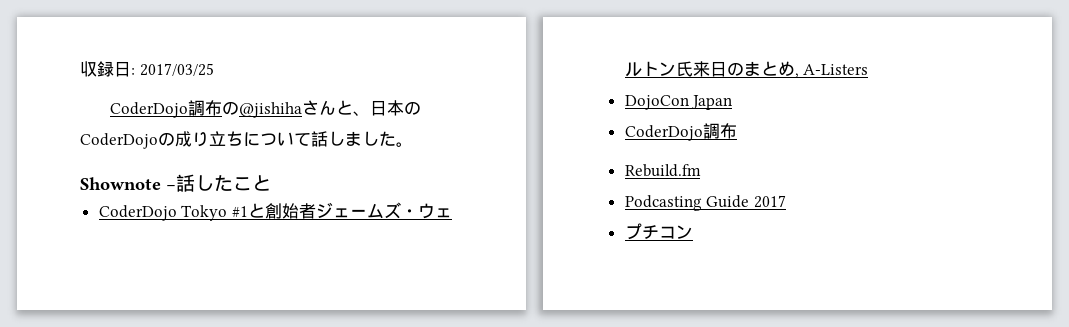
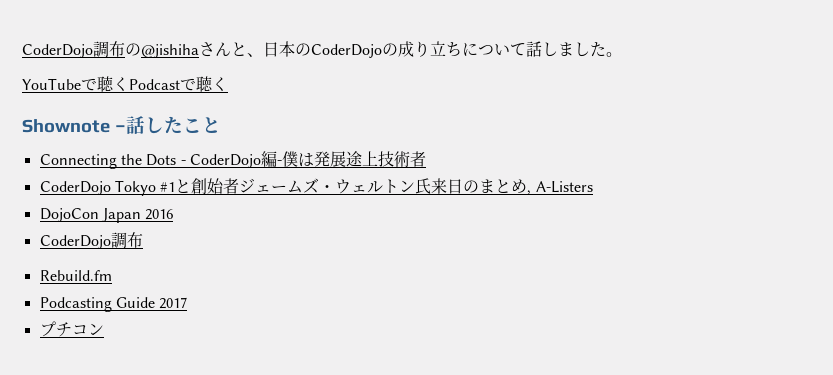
[80,61,214,77] 収録日: 2017/03/25 // -> (22, 51) none
(413, 144) none -> [22,76,228,92] // YouTubeで聴くPodcastで聴く
(271, 183) none -> [39,151,426,169] // Connecting the Dots - CoderDojo編-僕は発展途上技術者
(733, 102) none -> [145,209,174,220] 2016

